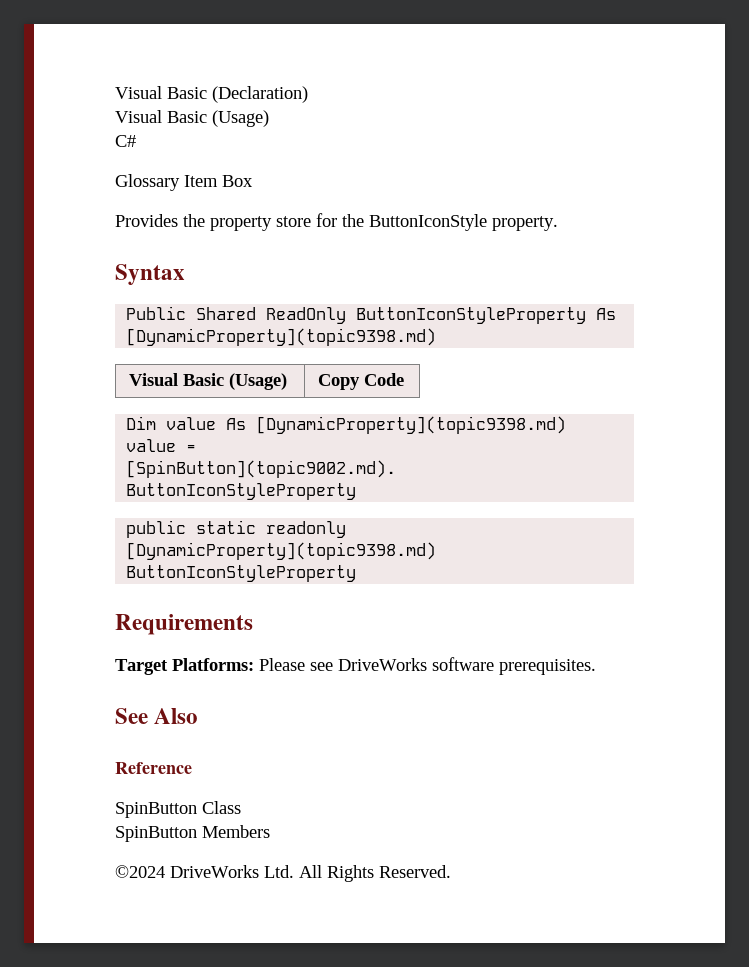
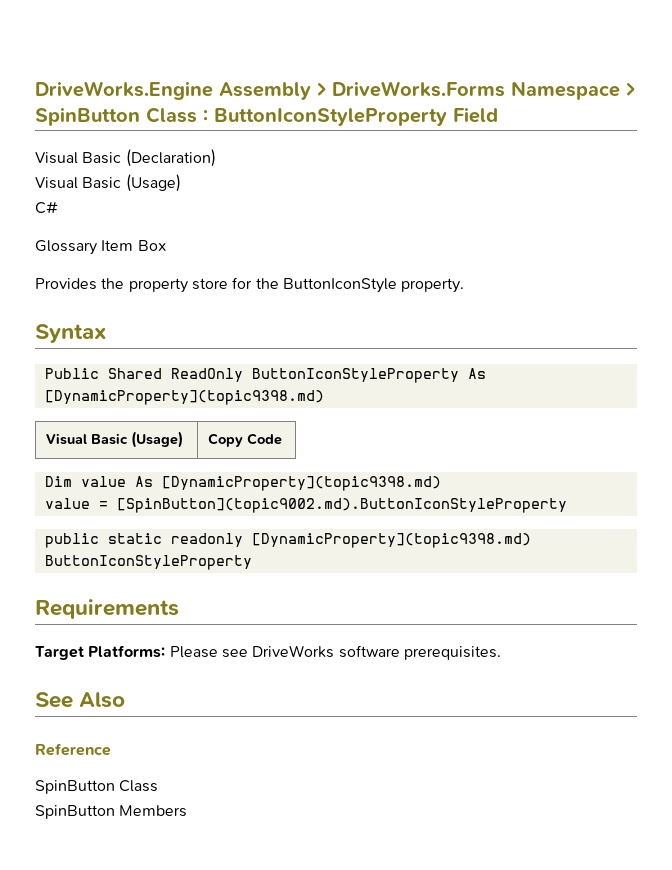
(115, 92) none -> [35,81,635,100] [35,107,498,126] DriveWorks.Engine Assembly > DriveWorks.Forms Namespace > SpinButton Class : ButtonIconStyleProperty Field //
[115,865,451,882] // ©2024 DriveWorks Ltd. All Rights Reserved. -> (188, 811) none

